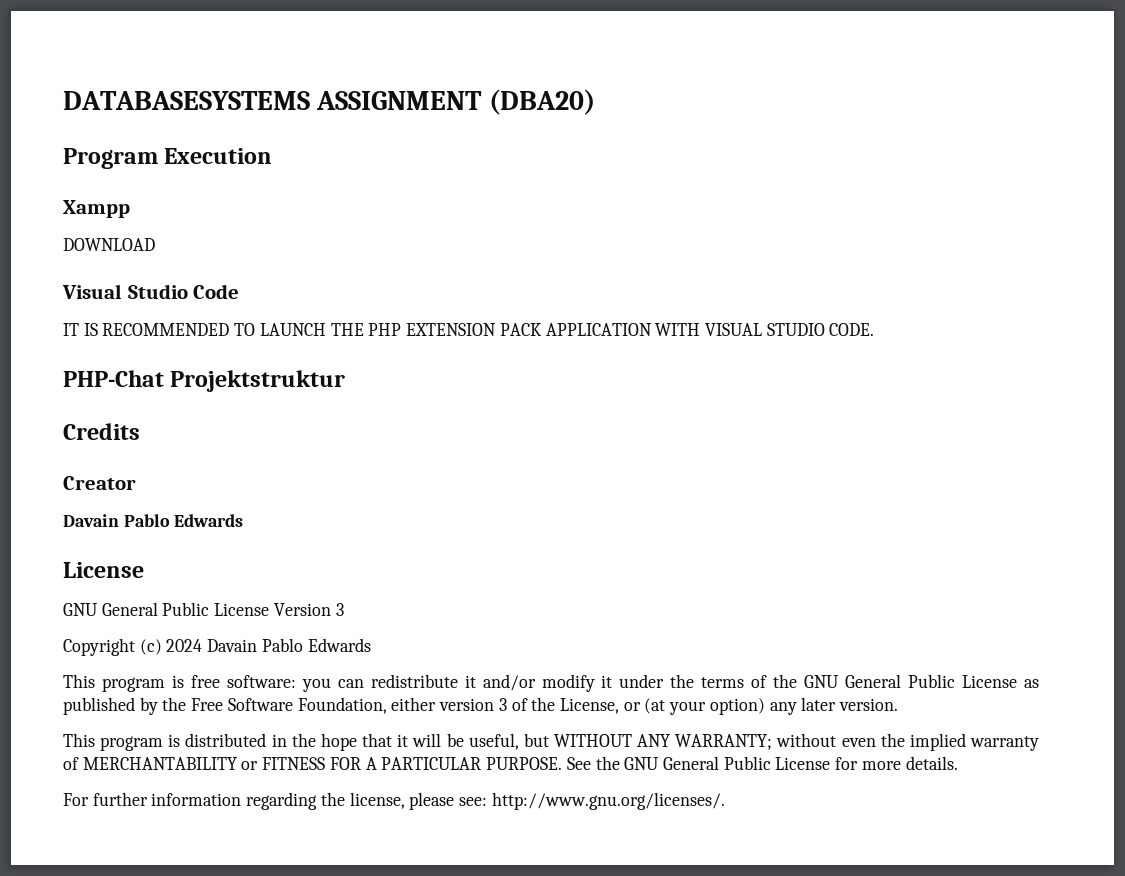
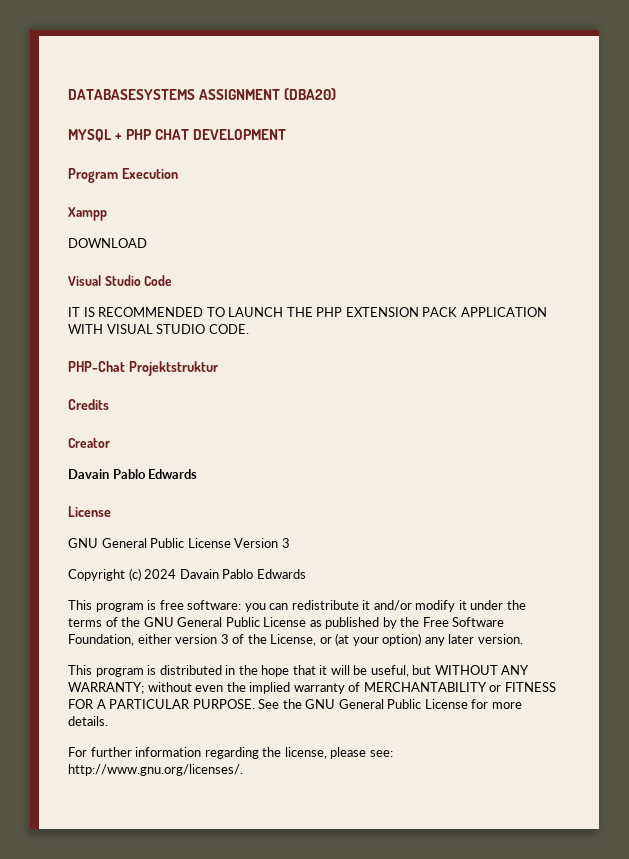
(595, 102) none -> [68,129,287,142] // MYSQL + PHP CHAT DEVELOPMENT

